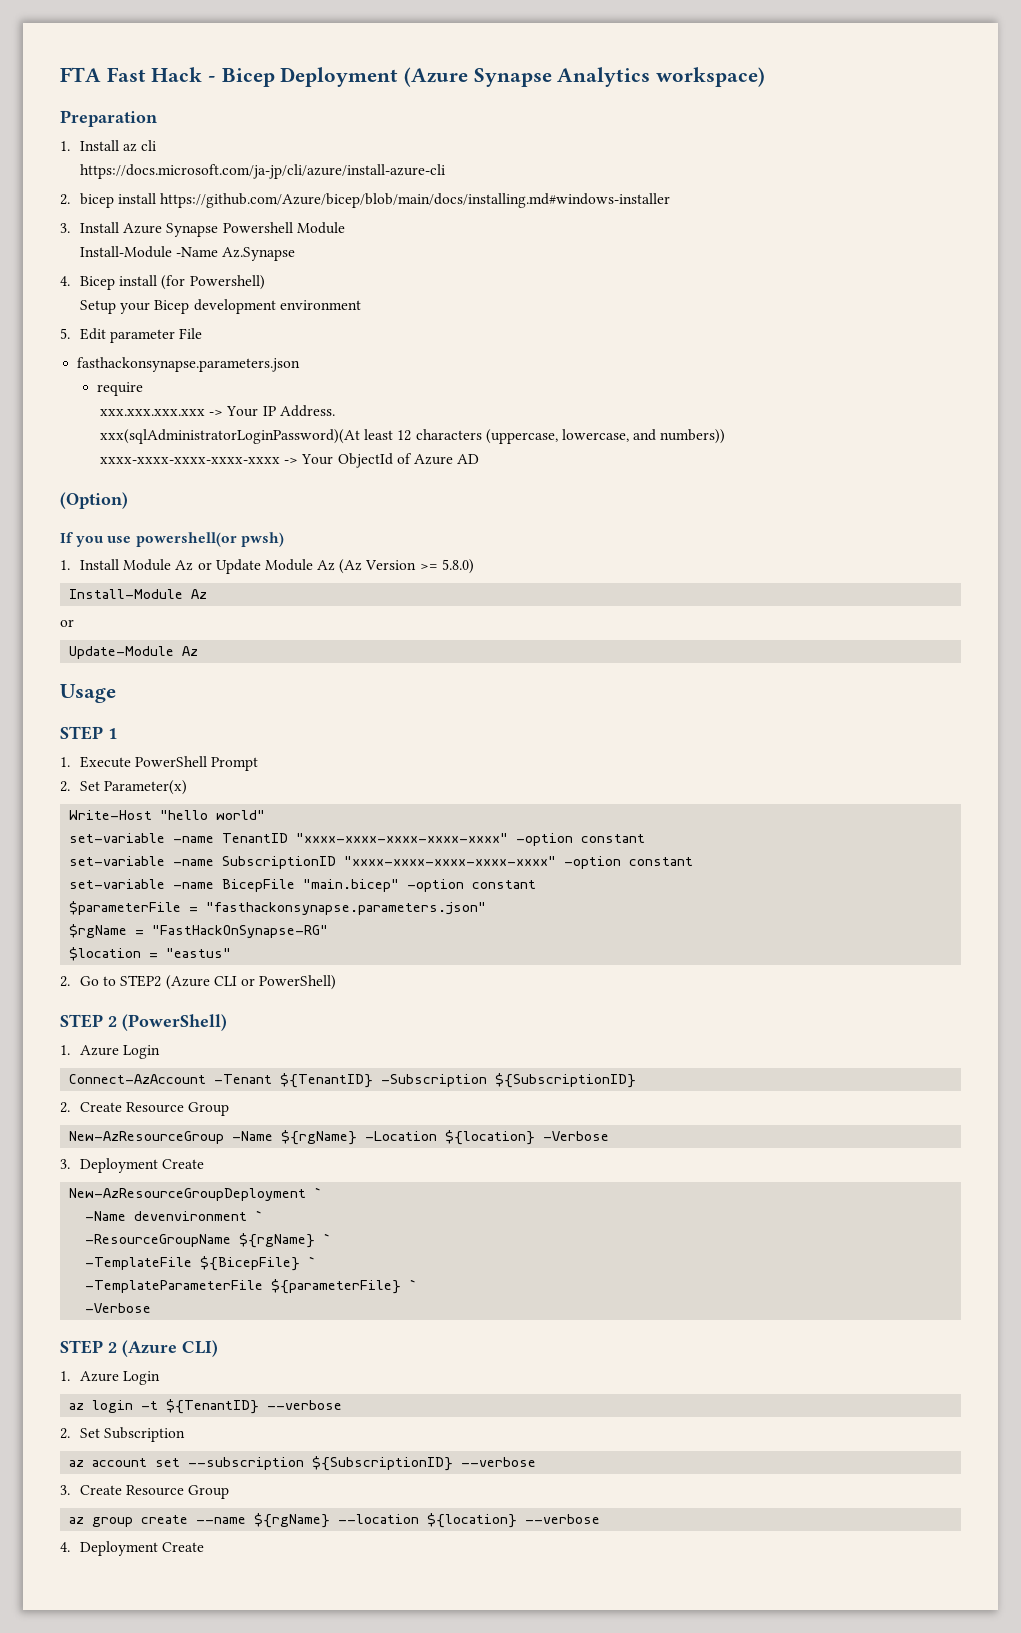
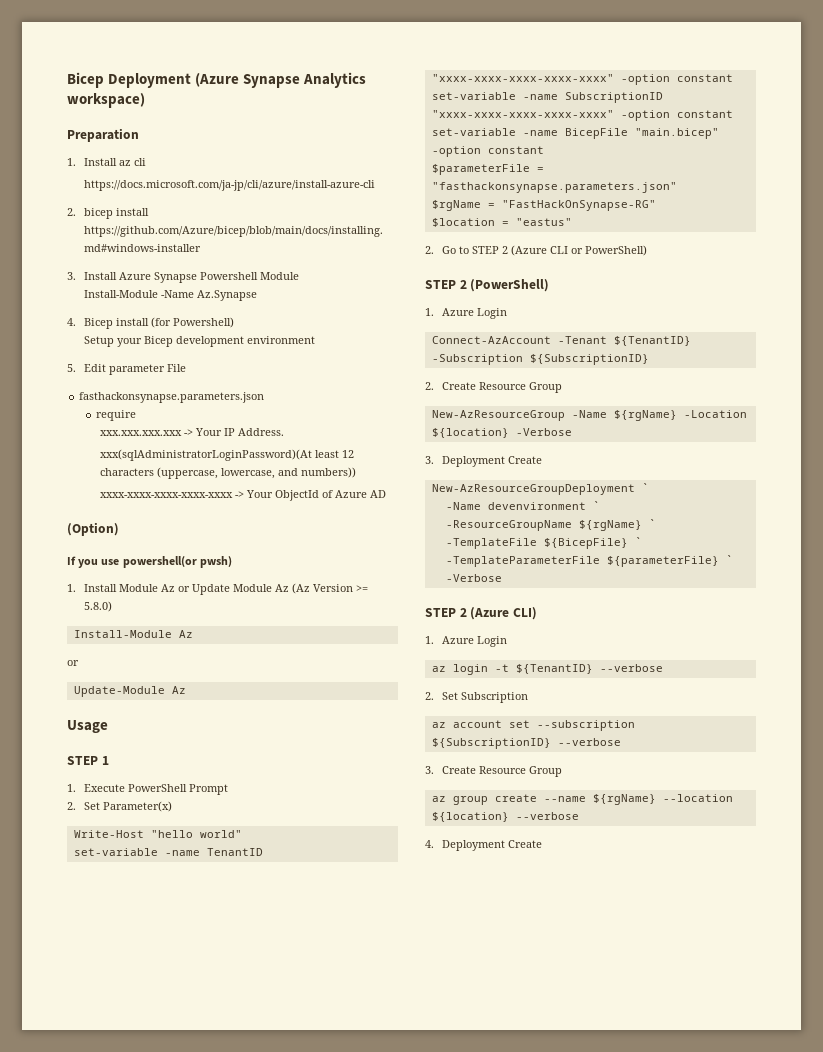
[60,67,217,82] FTA Fast Hack - -> (67, 80) none
[120,975,162,987] STEP2 -> [471,246,508,254] STEP 2

